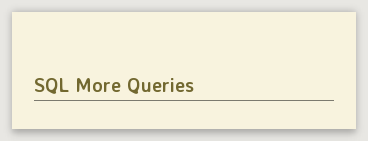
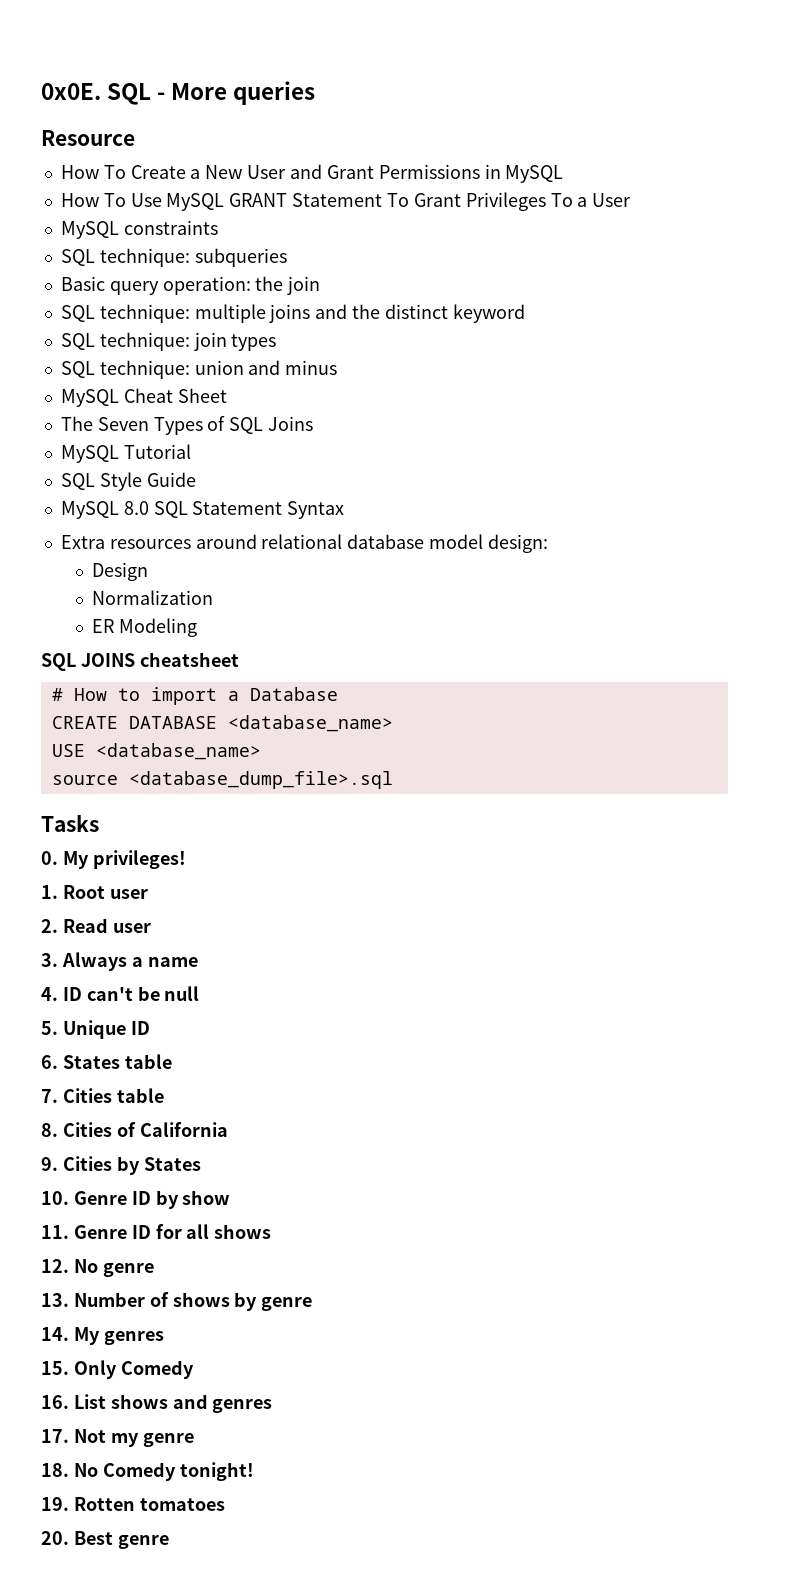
[34,78,194,94] SQL More Queries -> [41,81,316,105] [41,130,135,146] [60,164,564,183] [60,192,632,211] [60,220,218,239] [60,248,287,267] [60,276,321,295] [60,304,525,323] [60,332,277,351] [60,360,338,379] [60,388,227,407] [60,416,314,435] [60,444,191,463] [60,472,196,491] [60,501,345,519] [60,534,548,553] [92,562,149,581] [92,590,214,605] [92,618,198,637] [41,652,239,671] [51,687,338,705] [51,715,393,732] [51,743,261,760] [51,771,393,789] [41,815,99,832] [41,850,186,869] [41,885,148,899] [41,918,151,933] [41,952,198,971] [41,986,200,1001] [41,1020,150,1039] [41,1054,172,1069] [41,1088,164,1103] [41,1122,228,1137] [41,1156,201,1175] [41,1190,231,1209] [41,1224,272,1239] [41,1259,154,1277] [41,1292,313,1311] [41,1327,164,1345] [41,1360,194,1379] [41,1394,273,1413] [41,1429,194,1447] [41,1462,254,1481] [41,1497,225,1511] [41,1531,169,1549] 0x0E. SQL - More queries // Resource // How To Create a New User and Grant Permissions in MySQL // How To Use MySQL GRANT Statement To Grant Privileges To a User // MySQL constraints // SQL technique: subqueries // Basic query operation: the join // SQL technique: multiple joins and the distinct keyword // SQL technique: join types // SQL technique: union and minus // MySQL Cheat Sheet // The Seven Types of SQL Joins // MySQL Tutorial // SQL Style Guide // MySQL 8.0 SQL Statement Syntax // Extra resources around relational database model design: // Design // Normalization // ER Modeling // SQL JOINS cheatsheet // # How to import a Database // CREATE DATABASE <database_name> // USE <database_name> // source <database_dump_file>.sql // Tasks // 0. My privileges! // 1. Root user // 2. Read user // 3. Always a name // 4. ID can't be null // 5. Unique ID // 6. States table // 7. Cities table // 8. Cities of California // 9. Cities by States // 10. Genre ID by show // 11. Genre ID for all shows // 12. No genre // 13. Number of shows by genre // 14. My genres // 15. Only Comedy // 16. List shows and genres // 17. Not my genre // 18. No Comedy tonight! // 19. Rotten tomatoes // 20. Best genre

